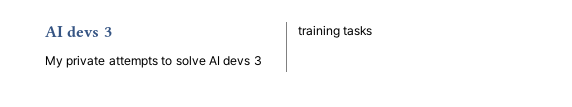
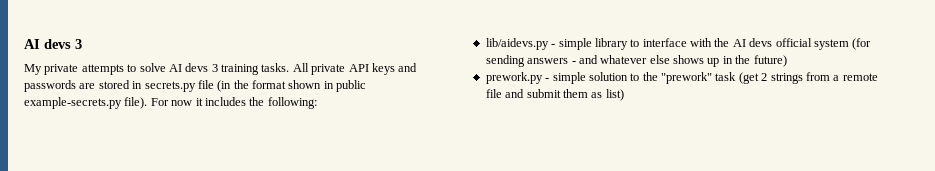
[343,26,373,36] tasks -> [261,63,418,75] [24,80,367,92] [24,97,317,109] [485,38,872,50] [485,55,787,67] [485,72,878,84] [485,89,624,101] tasks. All private API keys and passwords are stored in secrets.py file (in the format shown in public example-secrets.py file). For now it includes the following: // lib/aidevs.py - simple library to interface with the AI devs official system (for sending answers - and whatever else shows up in the future) // prework.py - simple solution to the "prework" task (get 2 strings from a remote file and submit them as list)

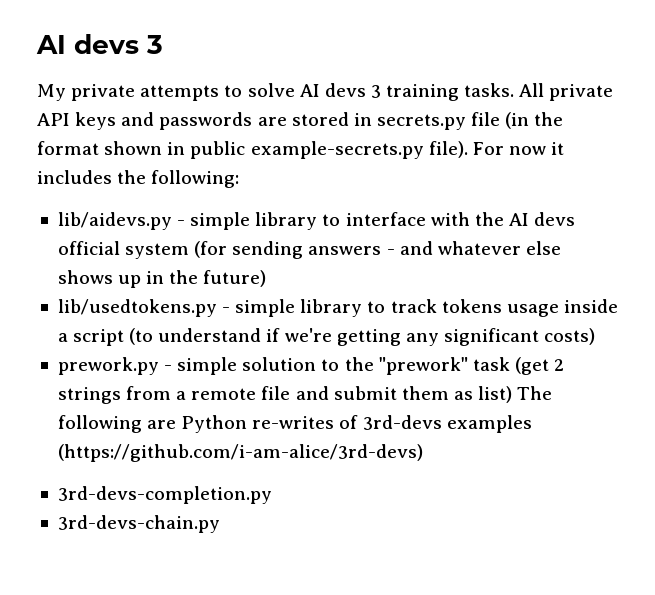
(787, 61) none -> [57,299,618,317] [57,328,596,346] // lib/usedtokens.py - simple library to track tokens usage inside a script (to understand if we're getting any significant costs)
(624, 95) none -> [517,386,553,400] [57,415,532,433] [57,444,423,462] [57,486,272,504] [57,515,220,533] The following are Python re-writes of 3rd-devs examples (https://github.com/i-am-alice/3rd-devs) // 3rd-devs-completion.py // 3rd-devs-chain.py

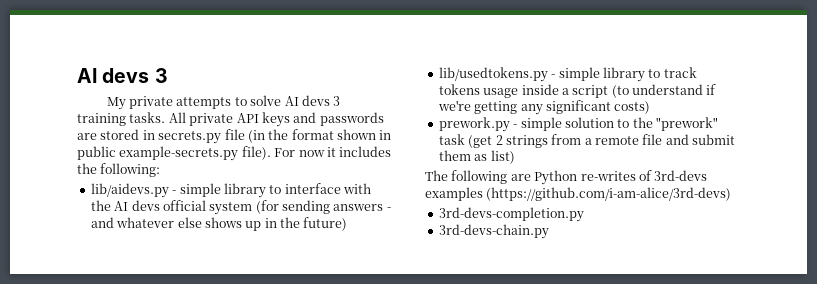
(513, 394) none -> (515, 157) //

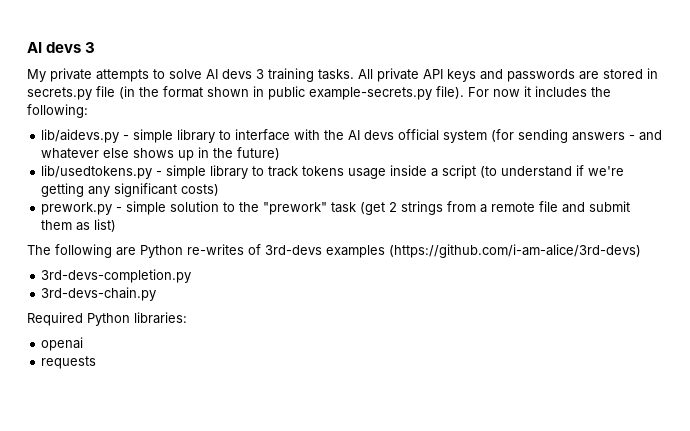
(549, 231) none -> [27,312,187,326] [41,337,84,351] [41,356,97,369] // Required Python libraries: // openai // requests

